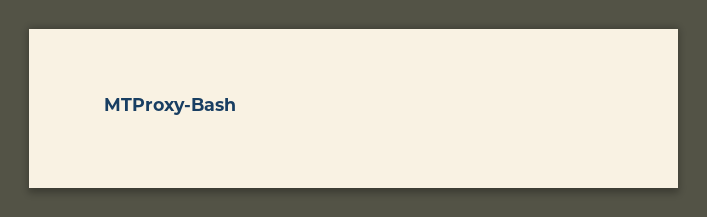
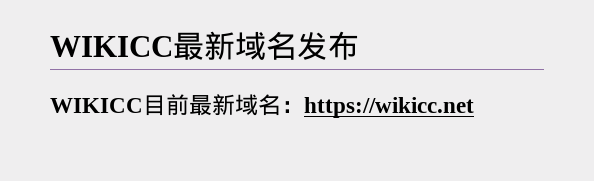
[104,98,236,115] MTProxy-Bash -> [50,31,359,60] [50,94,474,118] WIKICC最新域名发布 // WIKICC目前最新域名：https://wikicc.net

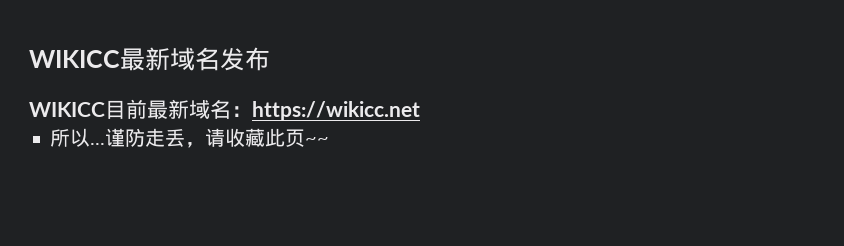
(474, 107) none -> [50,128,330,148] // 所以...谨防走丢，请收藏此页~~

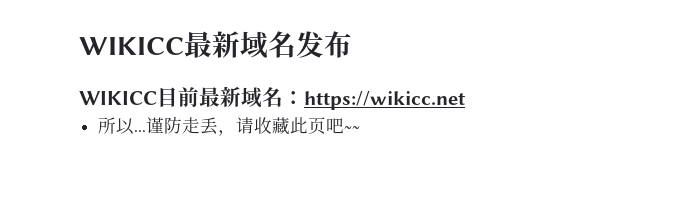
(306, 138) none -> [326,118,345,134] 吧

